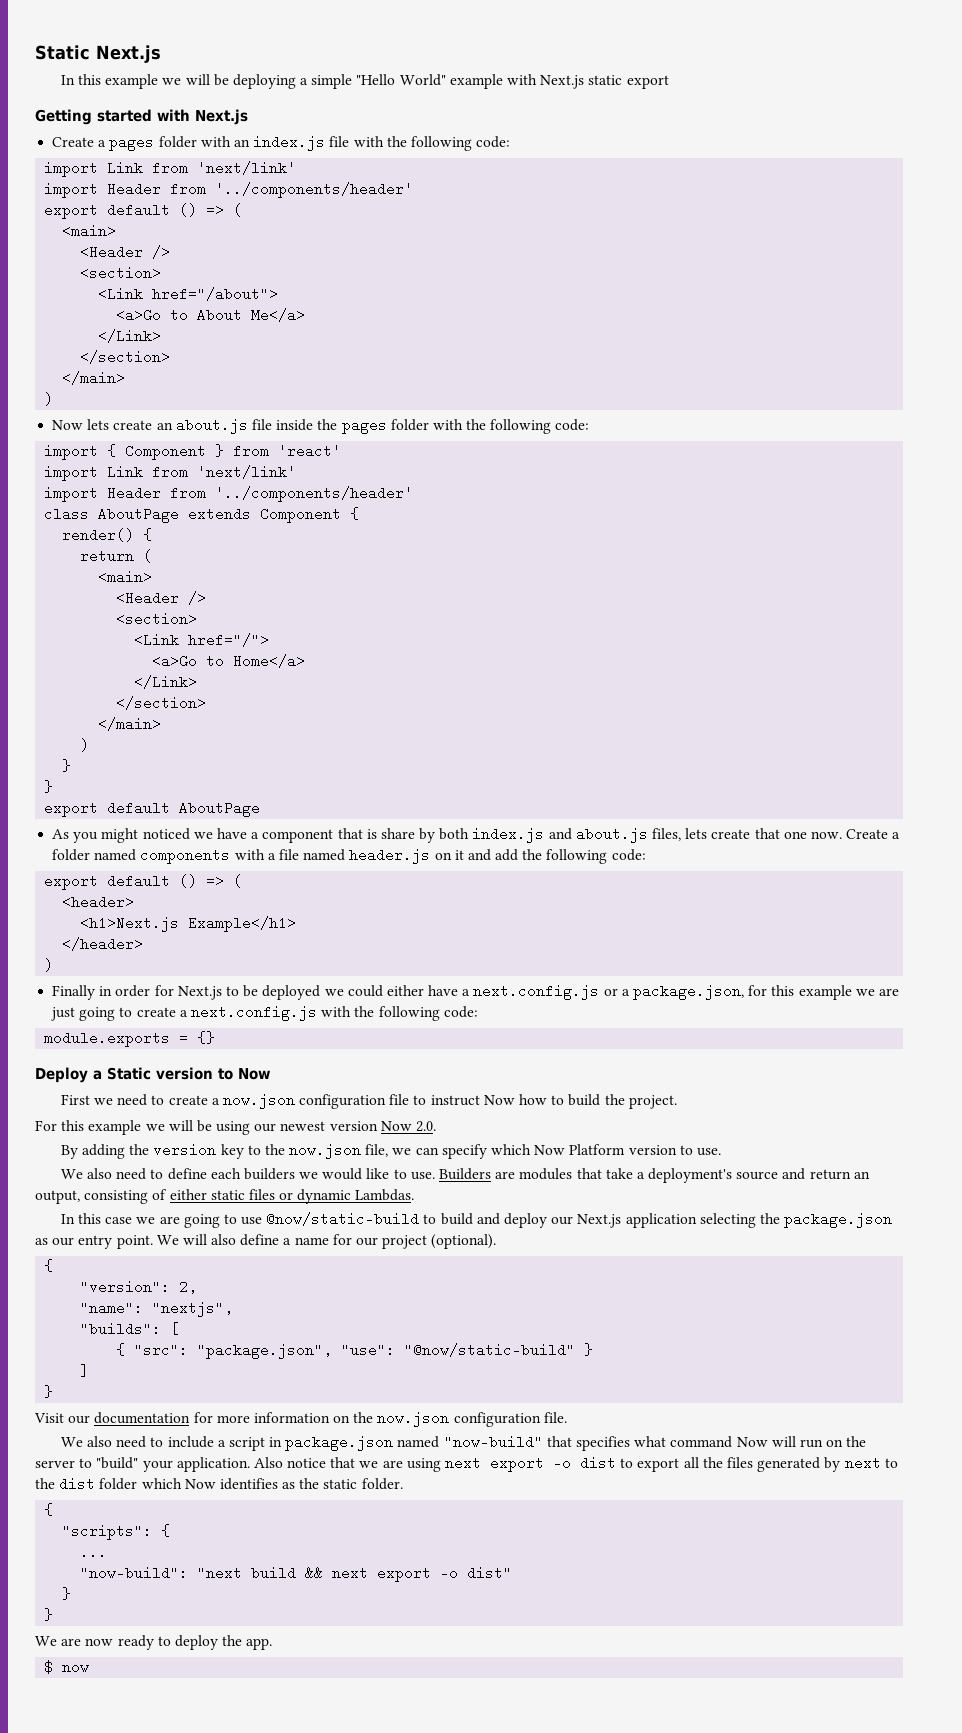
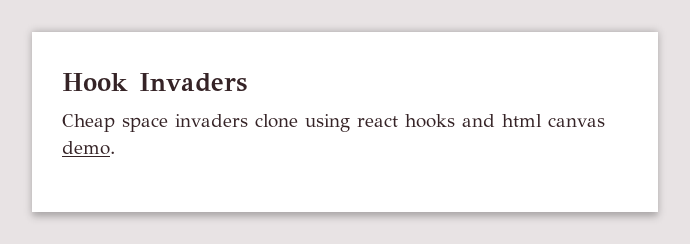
[35,45,161,63] [60,74,669,89] [35,109,248,125] [52,135,511,151] [44,161,297,177] [44,182,414,198] [44,203,243,219] [62,224,117,238] [80,245,171,259] [80,266,162,280] [98,287,279,301] [116,308,306,322] [98,329,162,343] [80,350,171,364] [62,371,126,385] [44,392,54,406] [52,418,590,434] [44,444,342,460] [44,465,297,481] [44,486,414,502] [44,507,360,523] [62,528,153,542] [80,549,153,563] [98,570,153,584] [116,591,207,605] [116,612,198,626] [134,633,270,647] [152,654,306,668] [134,675,198,689] [116,696,207,710] [98,717,162,731] [80,738,90,752] [62,759,72,772] [44,780,54,793] [44,801,261,817] [52,827,901,843] [52,848,646,864] [44,874,243,890] [62,895,135,909] [80,916,297,932] [62,937,144,951] [44,958,54,972] [52,984,899,1000] [51,1005,478,1021] [44,1031,216,1047] [35,1067,270,1083] [60,1093,677,1109] [35,1120,437,1135] [60,1143,721,1159] [60,1168,870,1183] [35,1189,415,1204] [60,1212,893,1228] [35,1234,497,1249] [44,1259,54,1272] [80,1280,198,1294] [80,1301,234,1317] [80,1322,180,1336] [116,1343,594,1359] [80,1364,90,1378] [44,1385,54,1398] [34,1411,567,1427] [60,1435,867,1451] [35,1456,898,1472] [35,1477,403,1491] [44,1503,54,1516] [62,1524,171,1540] [80,1545,108,1559] [80,1566,513,1582] [62,1587,72,1600] [44,1608,54,1621] [35,1635,273,1650] [44,1660,90,1674] Static Next.js // In this example we will be deploying a simple "Hello World" example with Next.js static export // Getting started with Next.js // Create a pages folder with an index.js file with the following code: // import Link from 'next/link' // import Header from '../components/header' // export default () => ( // <main> // <Header /> // <section> // <Link href="/about"> // <a>Go to About Me</a> // </Link> // </section> // </main> // ) // Now lets create an about.js file inside the pages folder with the following code: // import { Component } from 'react' // import Link from 'next/link' // import Header from '../components/header' // class AboutPage extends Component { // render() { // return ( // <main> // <Header /> // <section> // <Link href="/"> // <a>Go to Home</a> // </Link> // </section> // </main> // ) // } // } // export default AboutPage // As you might noticed we have a component that is share by both index.js and about.js files, lets create that one now. Create a folder named components with a file named header.js on it and add the following code: // export default () => ( // <header> // <h1>Next.js Example</h1> // </header> // ) // Finally in order for Next.js to be deployed we could either have a next.config.js or a package.json, for this example we are just going to create a next.config.js with the following code: // module.exports = {} // Deploy a Static version to Now // First we need to create a now.json configuration file to instruct Now how to build the project. // For this example we will be using our newest version Now 2.0. // By adding the version key to the now.json file, we can specify which Now Platform version to use. // We also need to define each builders we would like to use. Builders are modules that take a deployment's source and return an output, consisting of either static files or dynamic Lambdas. // In this case we are going to use @now/static-build to build and deploy our Next.js application selecting the package.json as our entry point. We will also define a name for our project (optional). // { // "version": 2, // "name": "nextjs", // "builds": [ // { "src": "package.json", "use": "@now/static-build" } // ] // } // Visit our documentation for more information on the now.json configuration file. // We also need to include a script in package.json named "now-build" that specifies what command Now will run on the server to "build" your application. Also notice that we are using next export -o dist to export all the files generated by next to the dist folder which Now identifies as the static folder. // { // "scripts": { // ... // "now-build": "next build && next export -o dist" // } // } // We are now ready to deploy the app. // $ now -> [62,73,247,92] [62,114,605,132] [62,141,115,155] Hook Invaders // Cheap space invaders clone using react hooks and html canvas demo.

